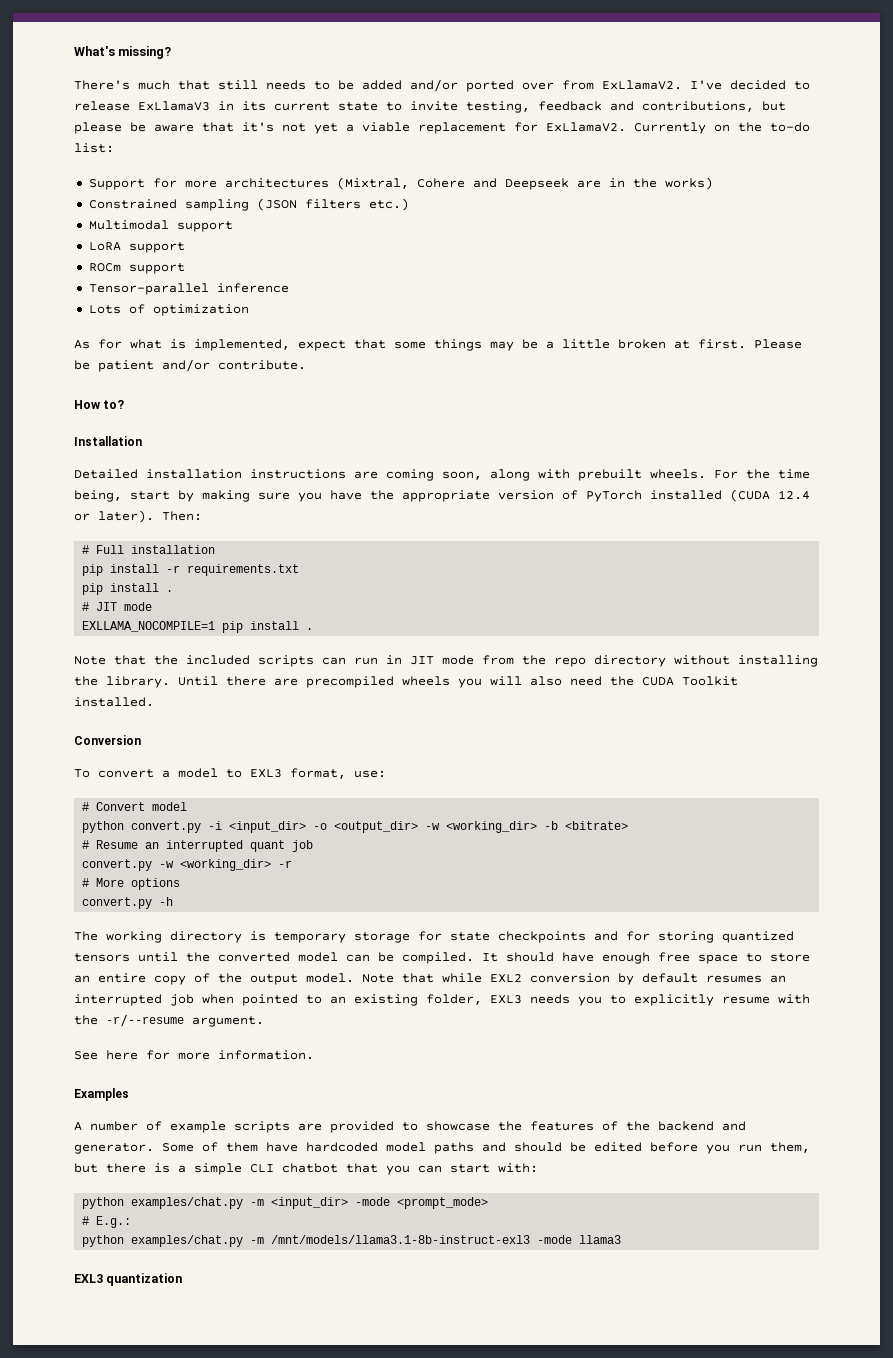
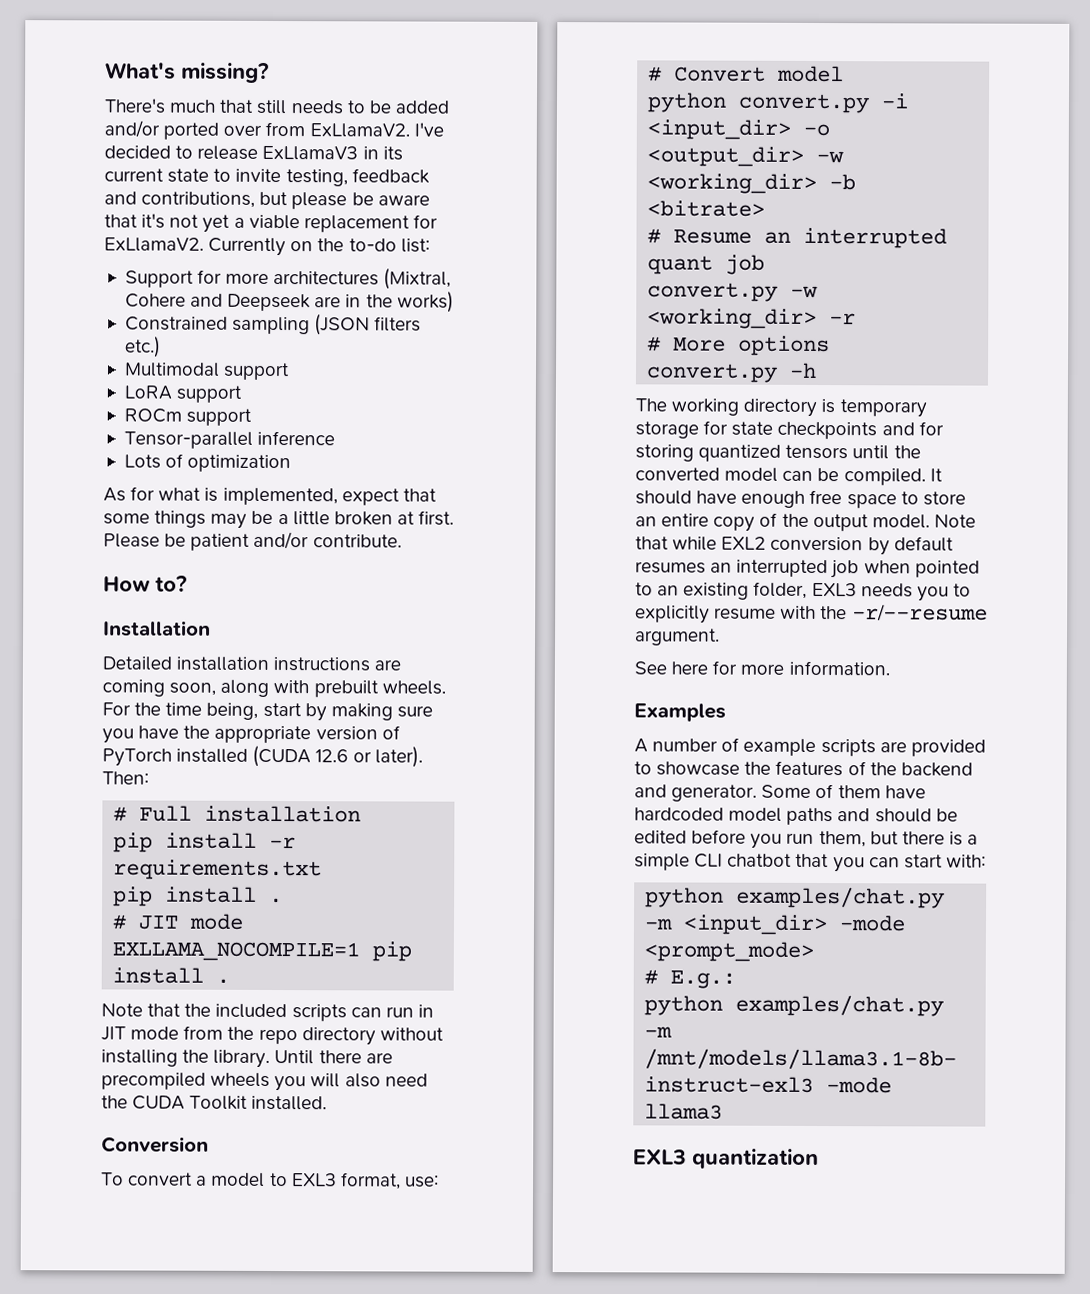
[778,490,810,500] 12.4 -> [315,749,349,763] 12.6

